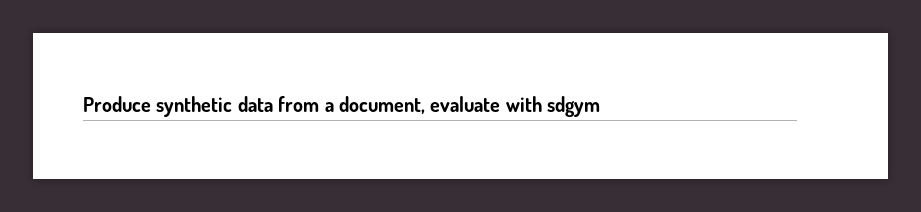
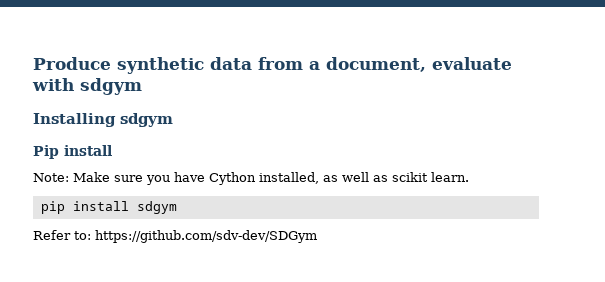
(601, 106) none -> [33,113,173,127] [33,145,112,159] [33,172,469,185] [40,201,177,214] [33,230,317,243] // Installing sdgym // Pip install // Note: Make sure you have Cython installed, as well as scikit learn. // pip install sdgym // Refer to: https://github.com/sdv-dev/SDGym

